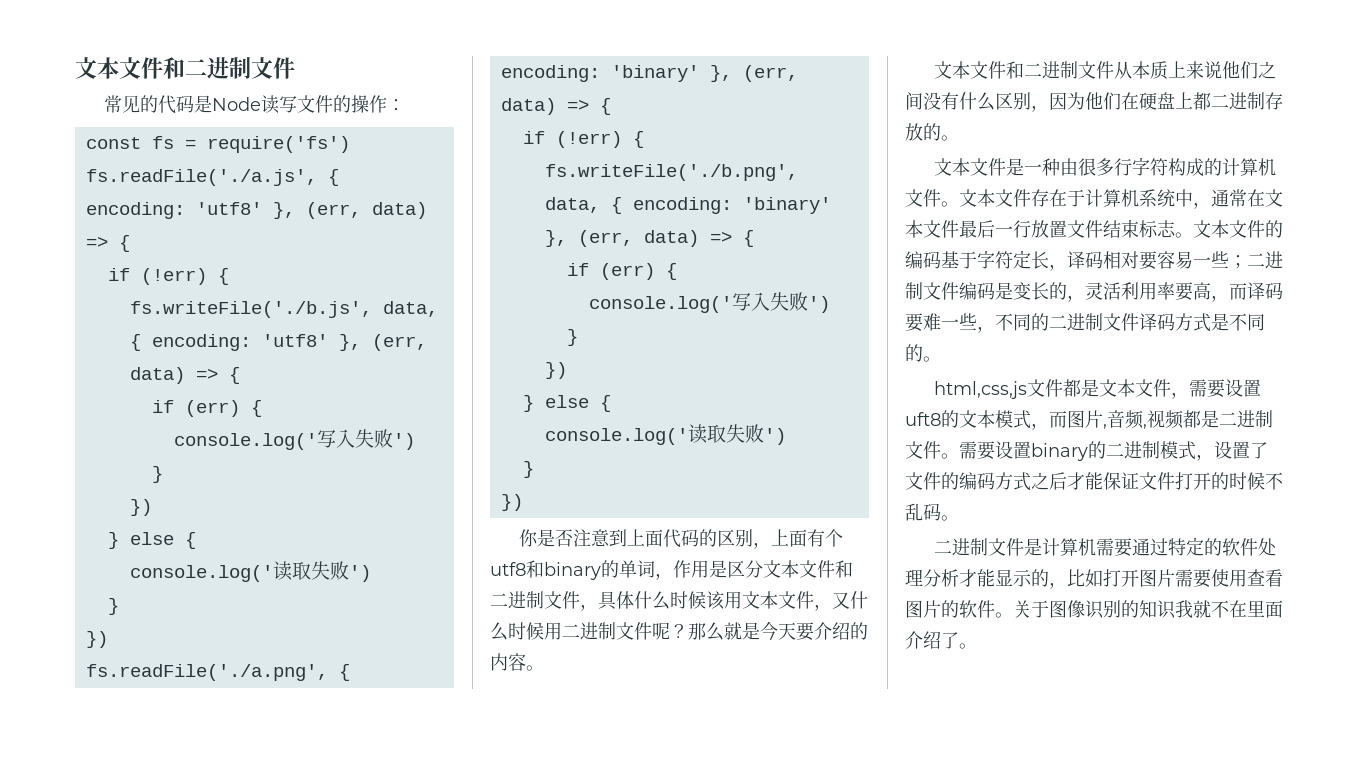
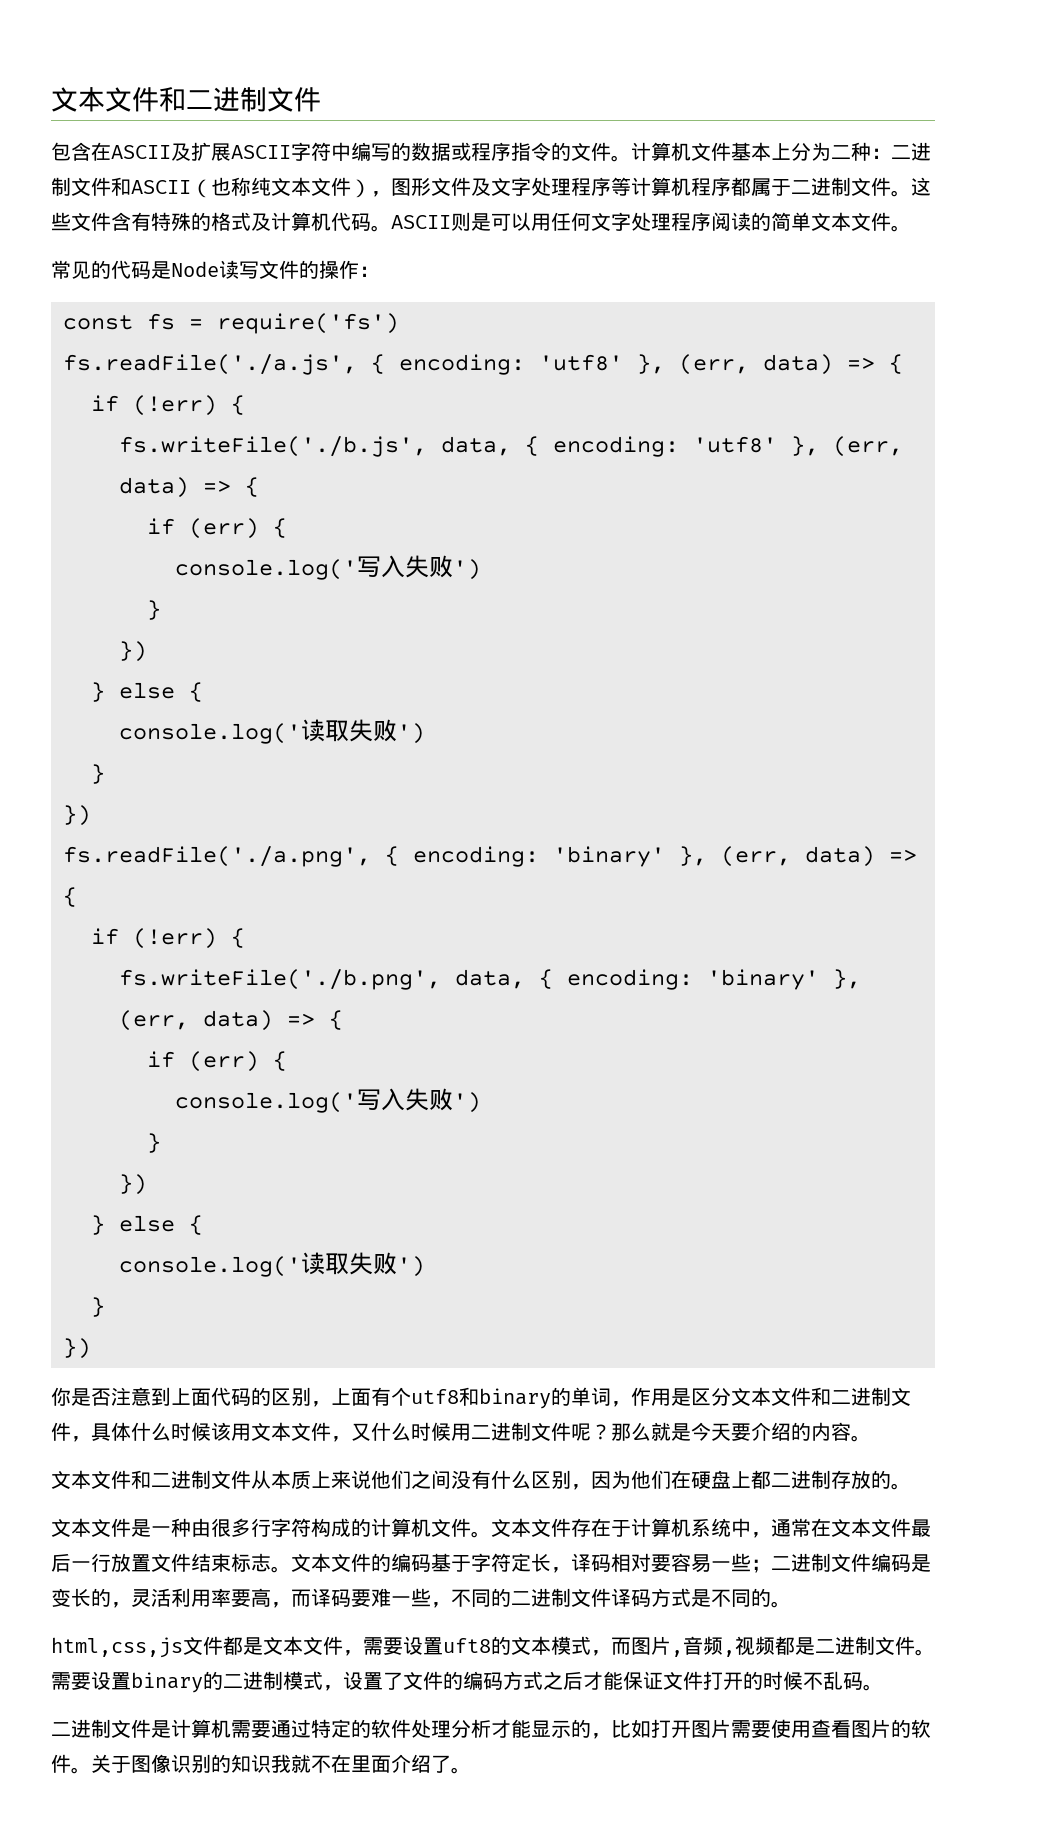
[75,57,295,79] 文本文件和二进制文件 -> [51,87,321,112] [51,142,931,162] [51,177,931,198] [51,212,911,232] 文本文件和二进制文件 // 包含在ASCII及扩展ASCII字符中编写的数据或程序指令的文件。计算机文件基本上分为二种：二进制文件和ASCII（也称纯文本文件），图形文件及文字处理程序等计算机程序都属于二进制文件。这些文件含有特殊的格式及计算机代码。ASCII则是可以用任何文字处理程序阅读的简单文本文件。

